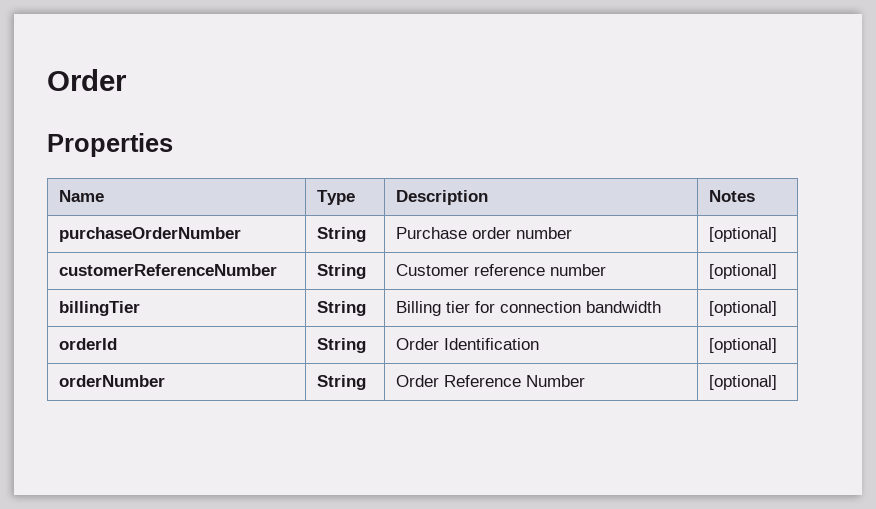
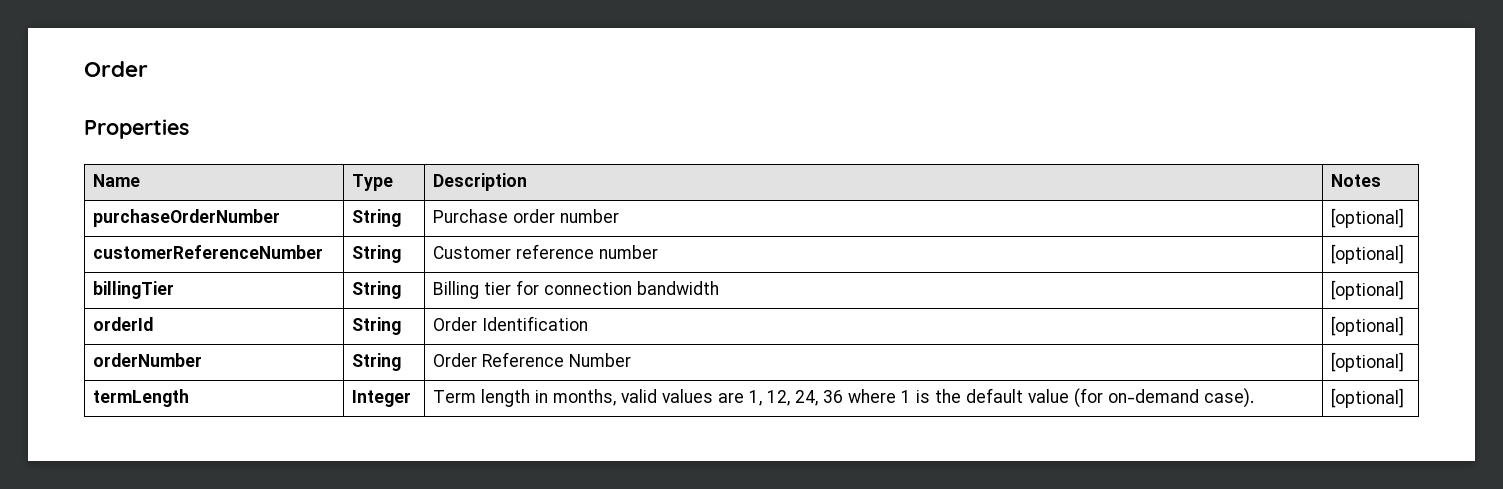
(778, 382) none -> [92,389,189,407] [351,390,411,407] [432,388,1254,408] [1330,388,1404,408] // termLength | Integer | Term length in months, valid values are 1, 12, 24, 36 where 1 is the default value (for on-demand case). | [optional]

